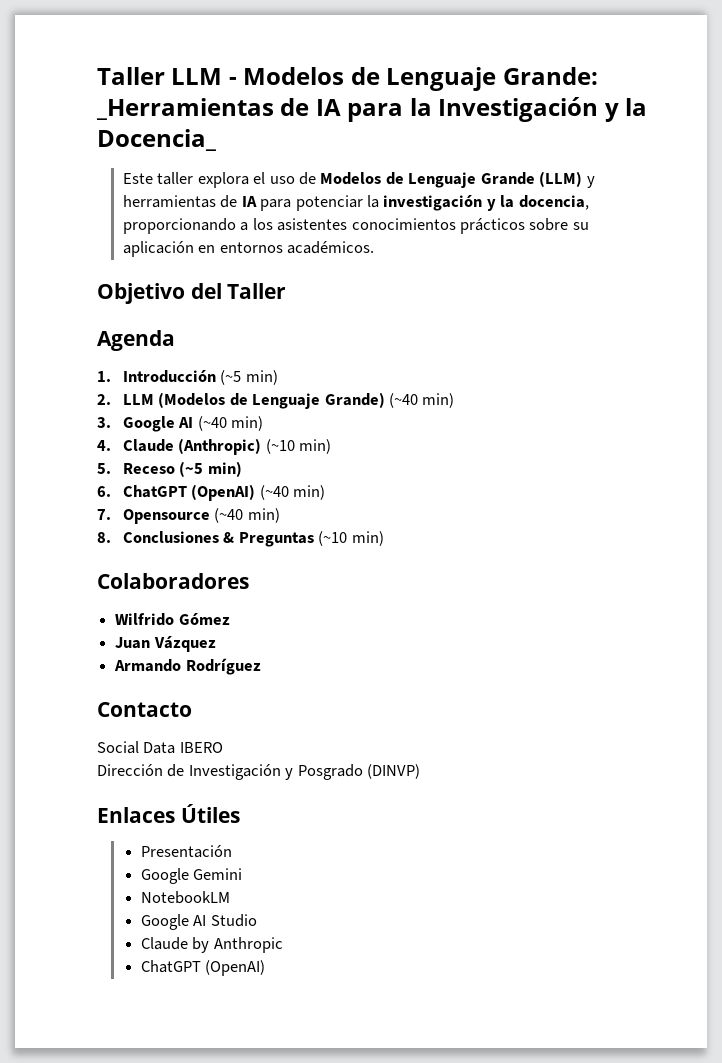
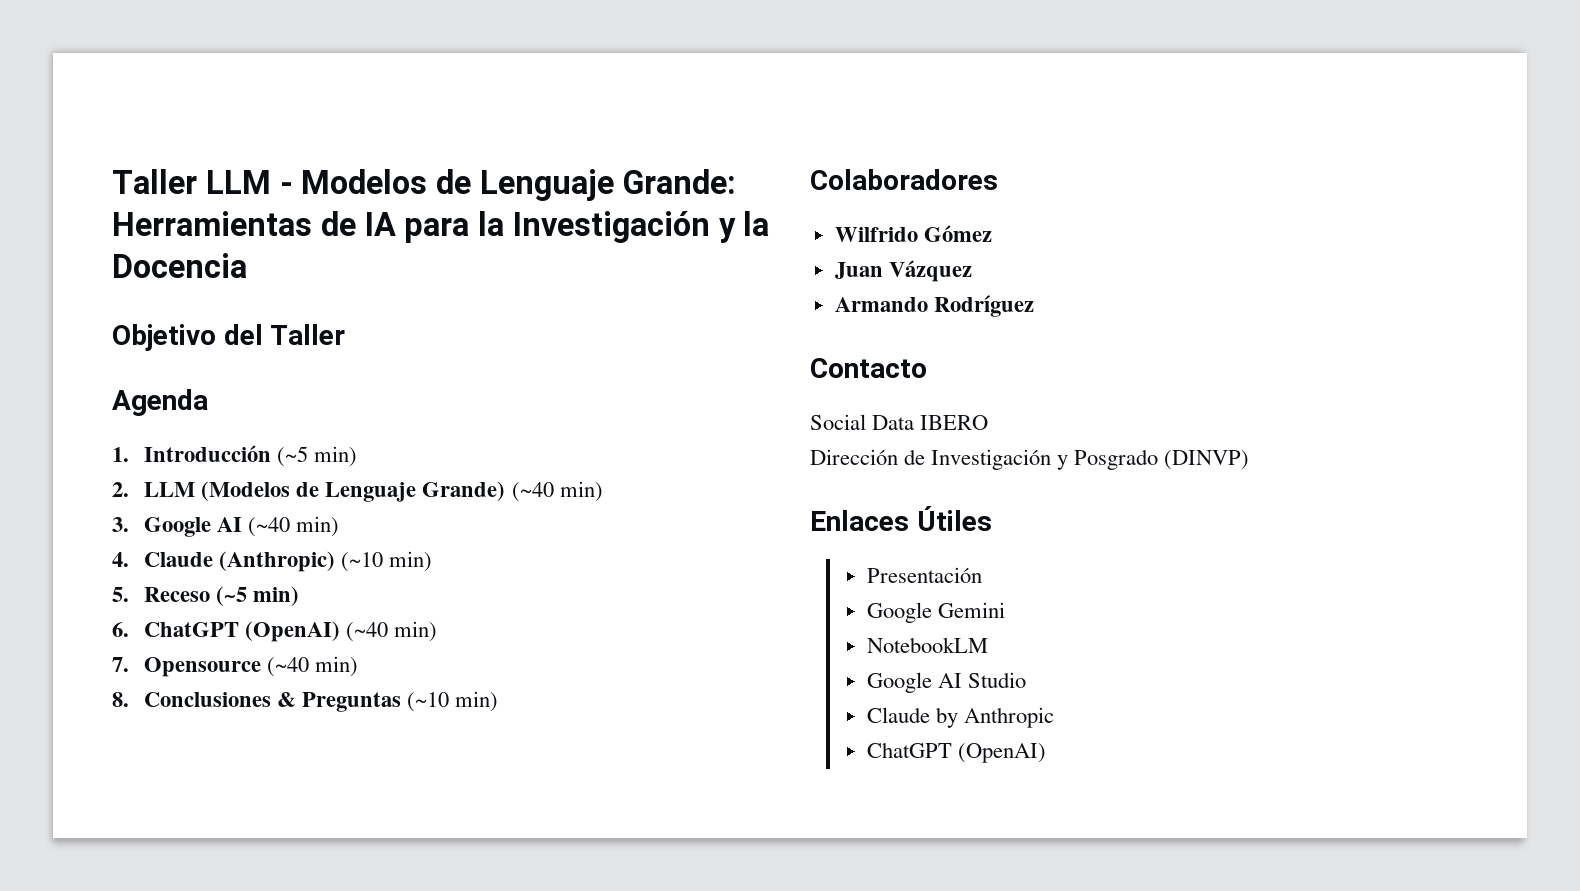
[96,98,274,120] _Herramientas -> [112,211,312,236] Herramientas
[97,129,216,151] [122,171,595,188] [122,195,589,211] [122,218,589,234] [122,241,375,257] Docencia_ // Este taller explora el uso de Modelos de Lenguaje Grande (LLM) y herramientas de IA para potenciar la investigación y la docencia, proporcionando a los asistentes conocimientos prácticos sobre su aplicación en entornos académicos. -> [112,253,247,278] Docencia

